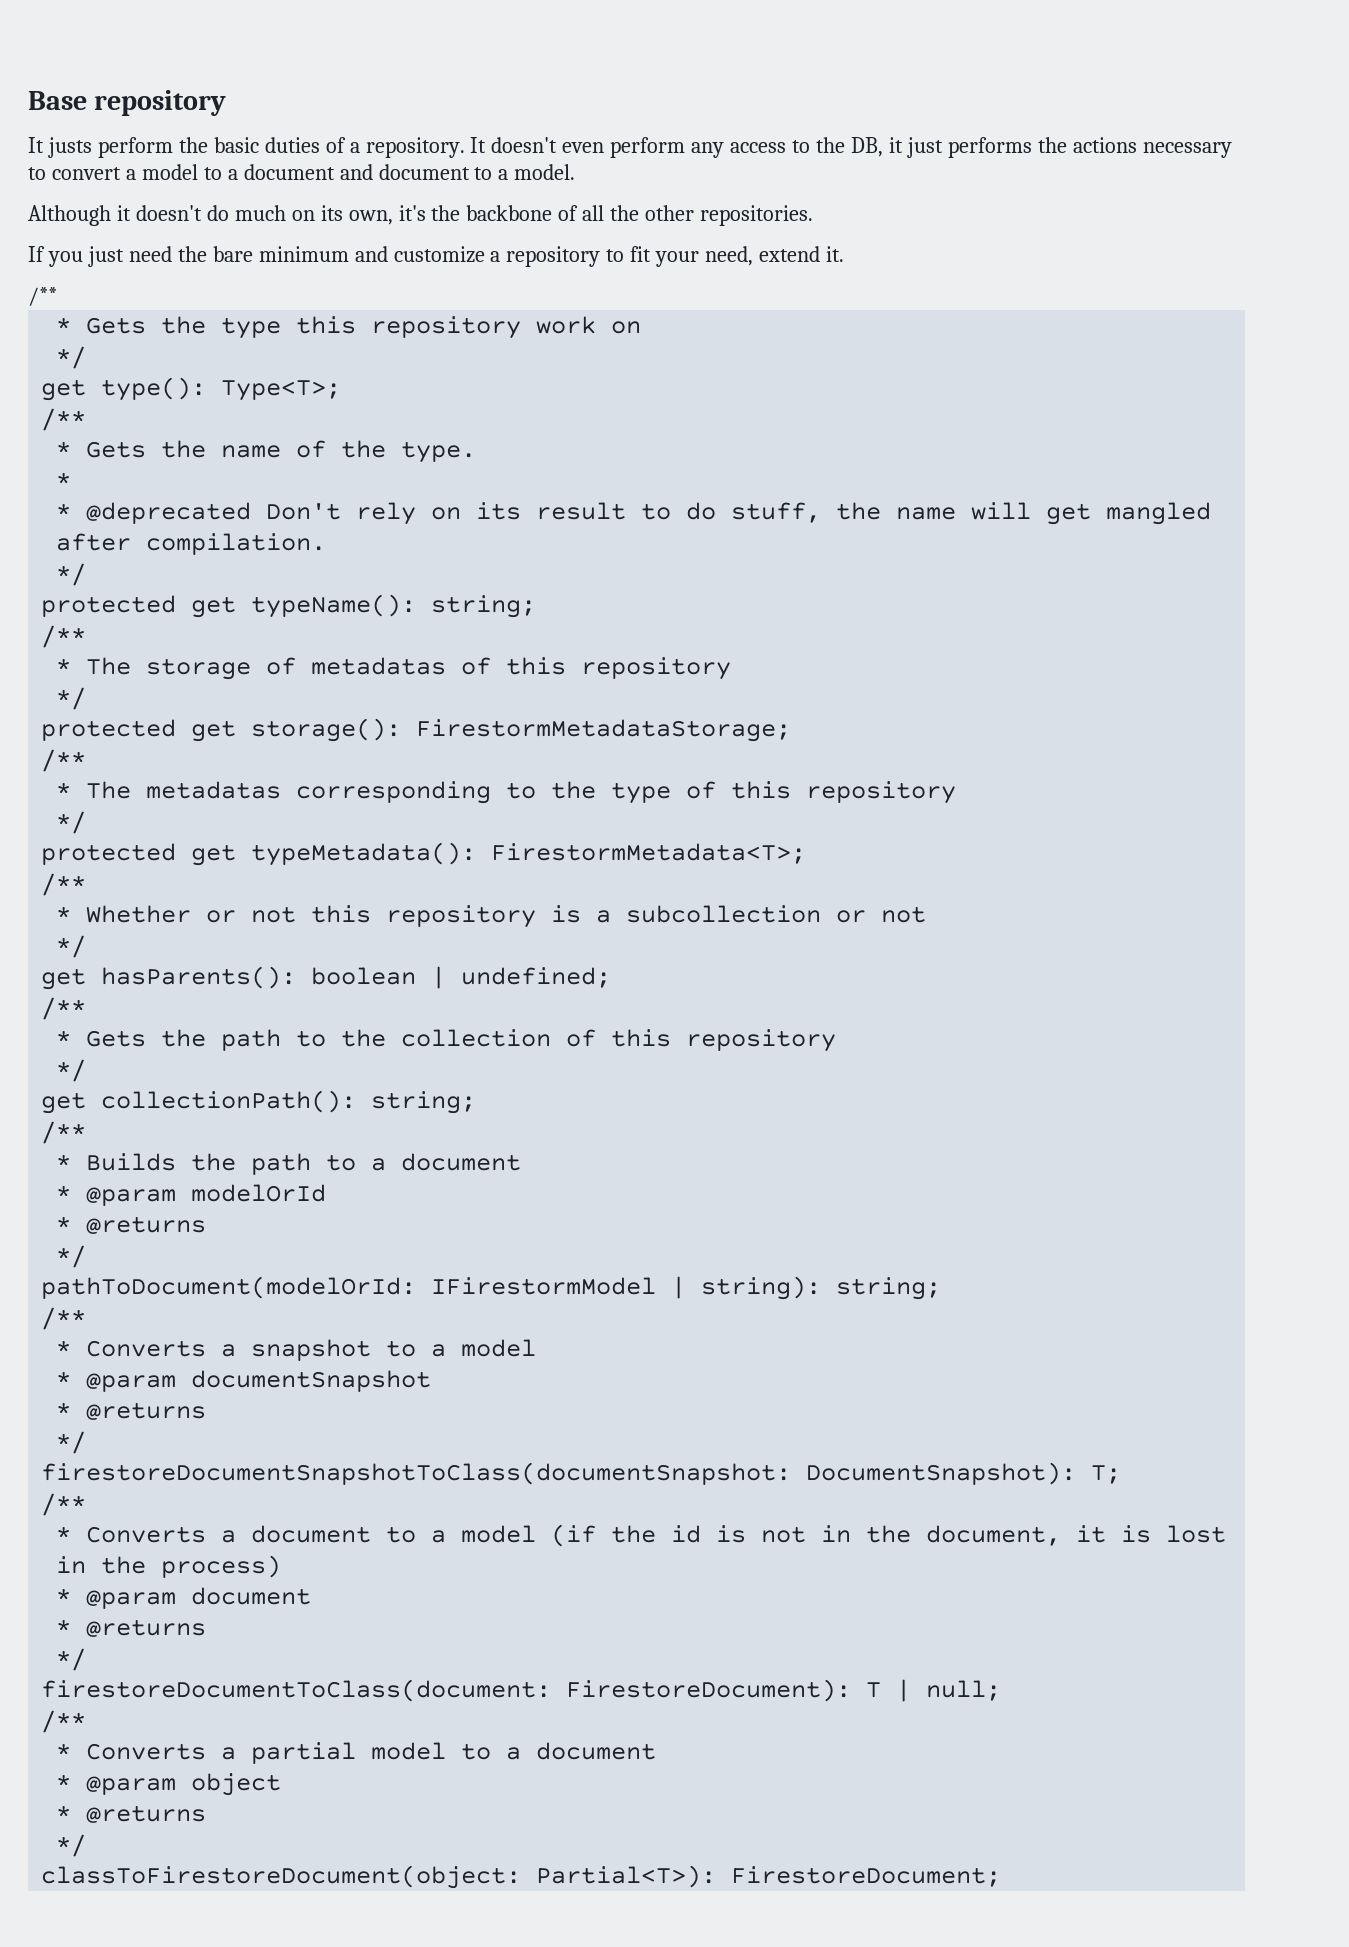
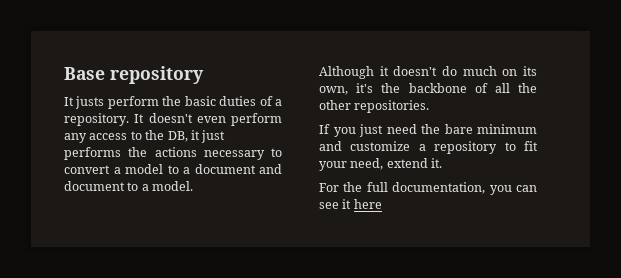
[28,287,57,306] [56,316,642,339] [56,346,87,369] [41,377,342,401] [41,408,87,431] [56,440,477,463] [56,472,72,488] [56,502,1212,525] [56,533,327,555] [56,563,87,586] [41,594,537,618] [41,625,87,648] [56,657,732,680] [56,687,87,710] [41,718,792,742] [41,749,87,772] [56,781,957,804] [56,811,87,834] [41,842,807,866] [41,873,87,896] [56,905,927,928] [56,935,87,958] [41,966,612,990] [41,997,87,1020] [56,1029,837,1052] [56,1059,87,1082] [41,1090,477,1114] [41,1121,87,1144] [56,1153,522,1175] [56,1184,327,1206] [56,1216,207,1234] [56,1245,87,1268] [41,1276,942,1300] [41,1307,87,1330] [56,1339,537,1361] [56,1370,432,1392] [56,1402,207,1420] [56,1431,87,1454] [41,1462,1122,1485] [41,1493,87,1516] [56,1524,1227,1547] [56,1555,282,1578] [56,1587,312,1609] [56,1619,207,1637] [56,1648,87,1671] [41,1679,1002,1702] [41,1710,87,1733] [56,1742,657,1764] [56,1773,282,1796] [56,1805,207,1823] [56,1834,87,1857] [41,1865,1002,1889] /** // * Gets the type this repository work on // */ // get type(): Type<T>; // /** // * Gets the name of the type. // * // * @deprecated Don't rely on its result to do stuff, the name will get mangled after compilation. // */ // protected get typeName(): string; // /** // * The storage of metadatas of this repository // */ // protected get storage(): FirestormMetadataStorage; // /** // * The metadatas corresponding to the type of this repository // */ // protected get typeMetadata(): FirestormMetadata<T>; // /** // * Whether or not this repository is a subcollection or not // */ // get hasParents(): boolean | undefined; // /** // * Gets the path to the collection of this repository // */ // get collectionPath(): string; // /** // * Builds the path to a document // * @param modelOrId // * @returns // */ // pathToDocument(modelOrId: IFirestormModel | string): string; // /** // * Converts a snapshot to a model // * @param documentSnapshot // * @returns // */ // firestoreDocumentSnapshotToClass(documentSnapshot: DocumentSnapshot): T; // /** // * Converts a document to a model (if the id is not in the document, it is lost in the process) // * @param document // * @returns // */ // firestoreDocumentToClass(document: FirestoreDocument): T | null; // /** // * Converts a partial model to a document // * @param object // * @returns // */ // classToFirestoreDocument(object: Partial<T>): FirestoreDocument; -> [319,182,537,195] [319,199,382,209] For the full documentation, you can see it here

